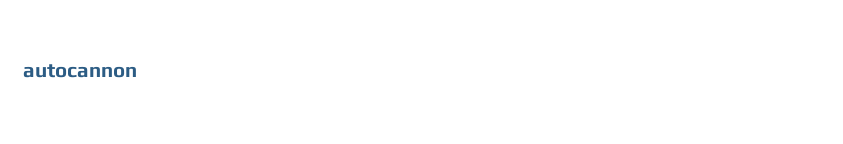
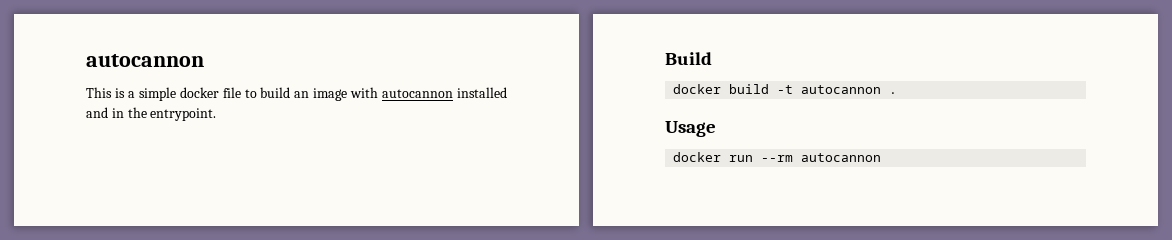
[23,64,137,78] autocannon -> [86,54,204,67] [86,87,508,101] [86,107,217,121] [665,52,712,65] [673,84,898,94] [665,121,716,137] [673,152,882,162] autocannon // This is a simple docker file to build an image with autocannon installed and in the entrypoint. // Build // docker build -t autocannon . // Usage // docker run --rm autocannon

